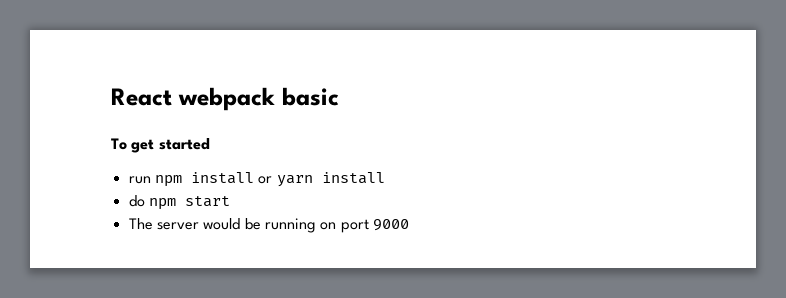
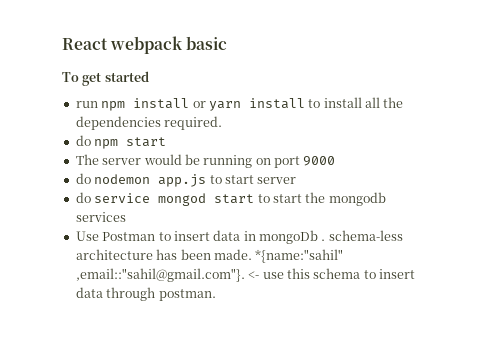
(385, 178) none -> [308,97,404,108] [75,116,223,130] to install all the dependencies required.
(409, 225) none -> [75,173,297,187] [75,192,386,206] [75,212,126,222] [75,230,403,244] [75,249,344,263] [75,268,415,282] [75,287,216,301] // do nodemon app.js to start server // do service mongod start to start the mongodb services // Use Postman to insert data in mongoDb . schema-less architecture has been made. *{name:"sahil" ,email::"sahil@gmail.com"}. <- use this schema to insert data through postman.

